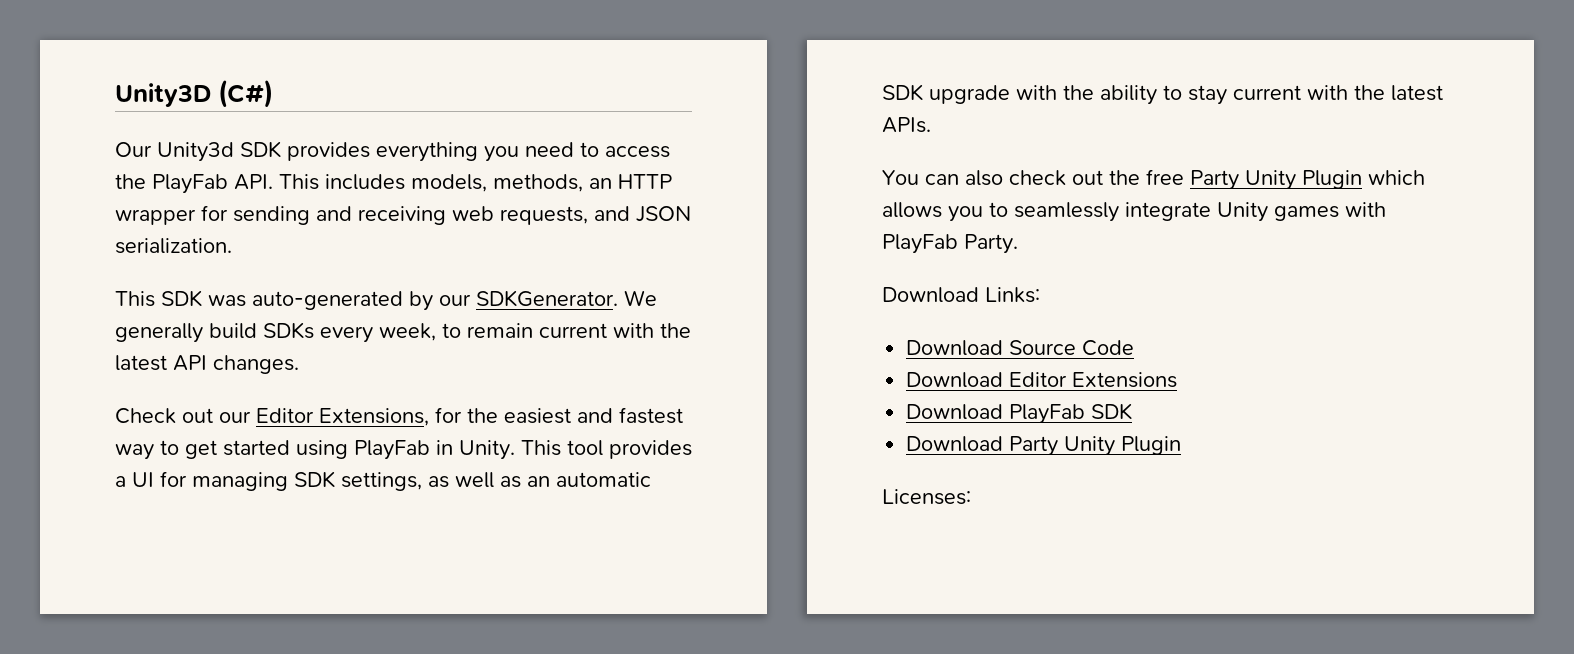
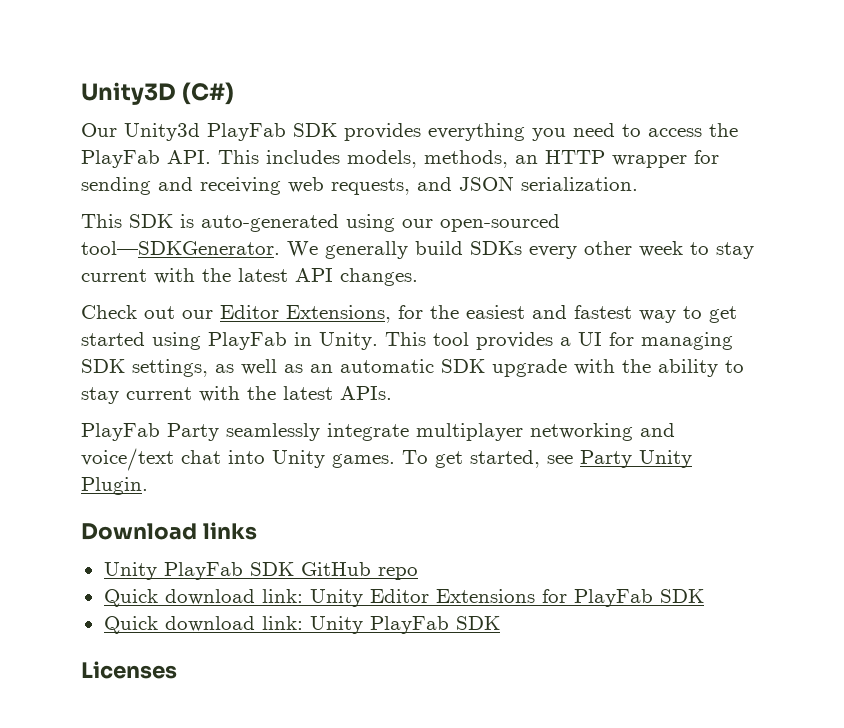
(234, 152) none -> [207,123,286,141] PlayFab
[208,290,618,311] was auto-generated by our SDKGenerator. -> [180,214,560,232] [81,241,280,255] is auto-generated using our open-sourced tool—SDKGenerator.
[379,323,533,341] week, to remain -> [584,241,754,259] other week to stay
[882,169,1425,190] [882,202,1386,222] [882,234,1018,254] [882,287,1040,303] [906,340,1135,356] [906,372,1004,388] You can also check out the free Party Unity Plugin which allows you to seamlessly integrate Unity games with PlayFab Party. // Download Links: // Download Source Code // Download -> [81,423,675,441] [81,448,692,471] [81,477,148,495] [81,522,257,540] [103,562,418,580] [103,589,363,607] PlayFab Party seamlessly integrate multiplayer networking and voice/text chat into Unity games. To get started, see Party Unity Plugin. // Download links // Unity PlayFab SDK GitHub repo // Quick download link: Unity
[906,403,1133,424] [906,436,1182,456] [882,489,971,505] // Download PlayFab SDK // Download Party Unity Plugin // Licenses: -> [541,589,704,607] [103,616,500,634] [81,661,177,679] for PlayFab SDK // Quick download link: Unity PlayFab SDK // Licenses

